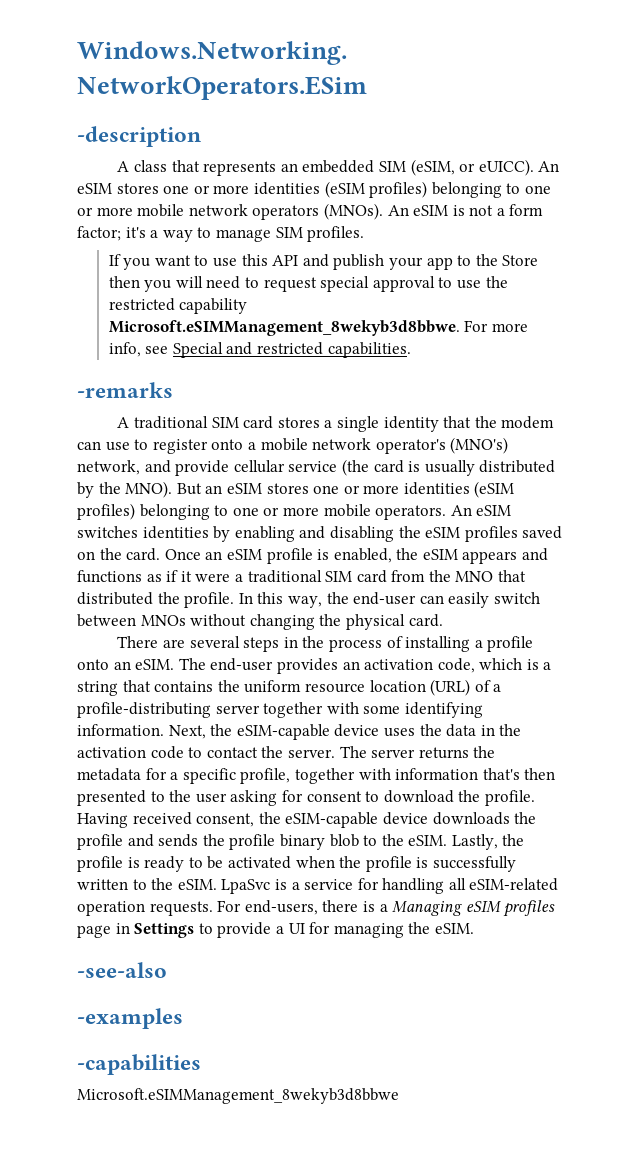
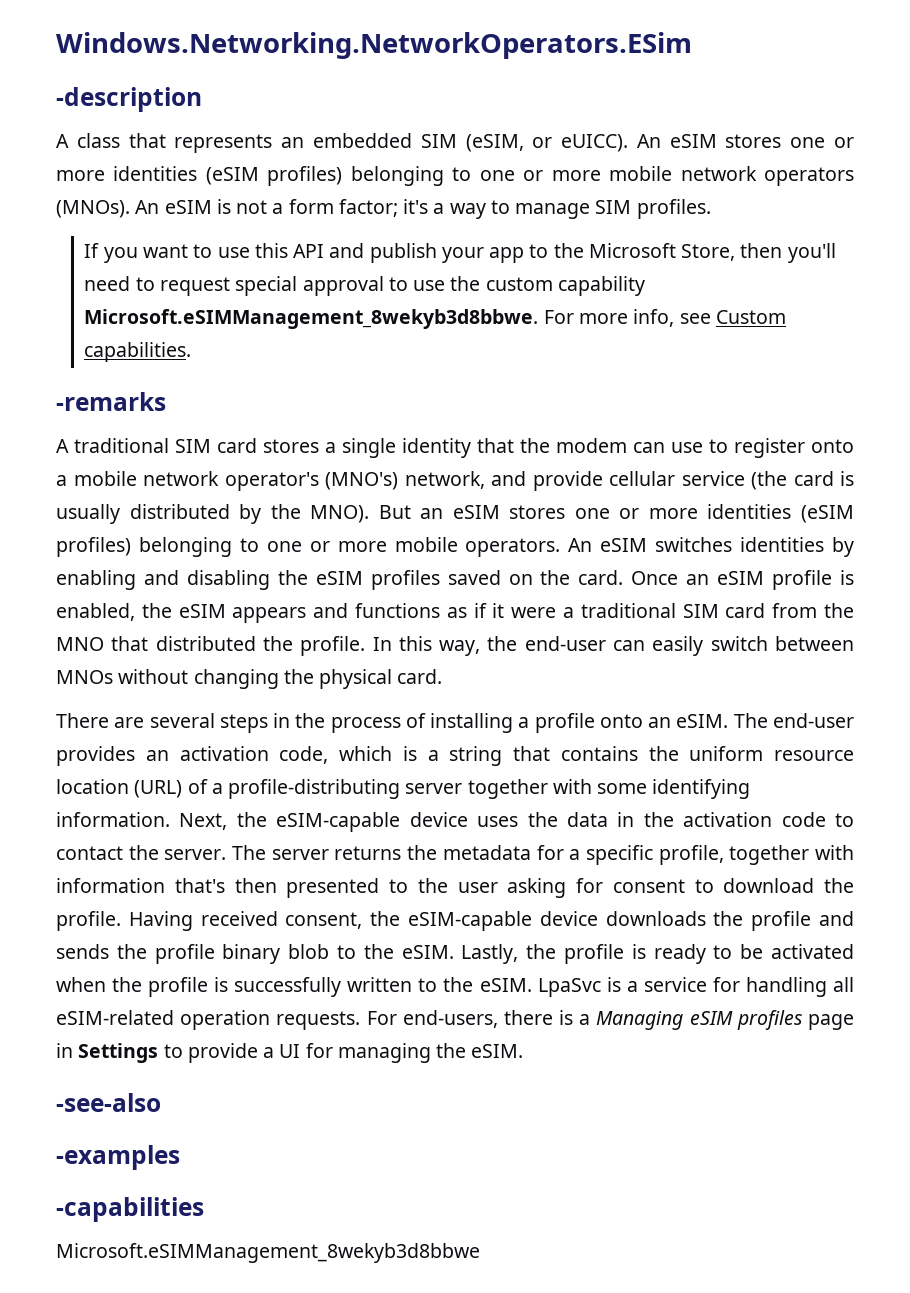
[502,255,539,266] [108,276,203,292] Store then you will -> [588,243,836,263] Microsoft Store, then you'll
[108,298,175,311] restricted -> [485,277,553,291] custom
[172,342,323,358] Special and restricted -> [715,310,786,324] Custom

